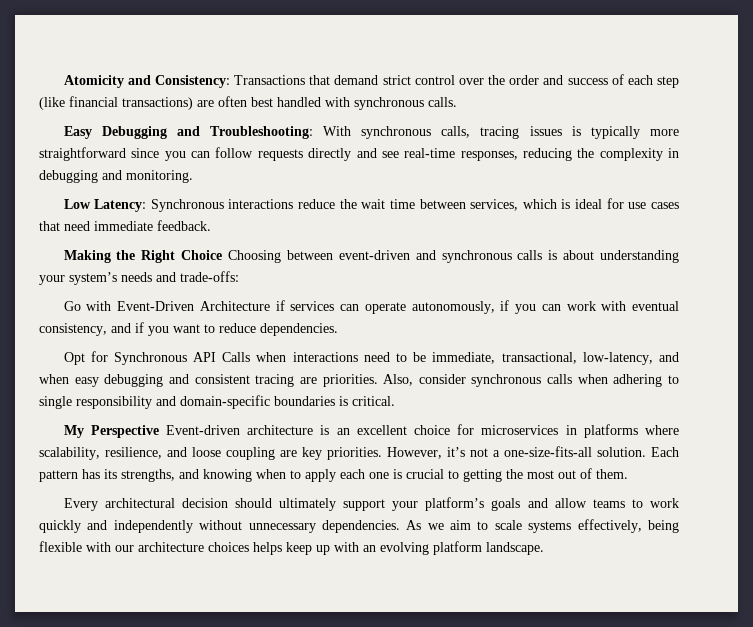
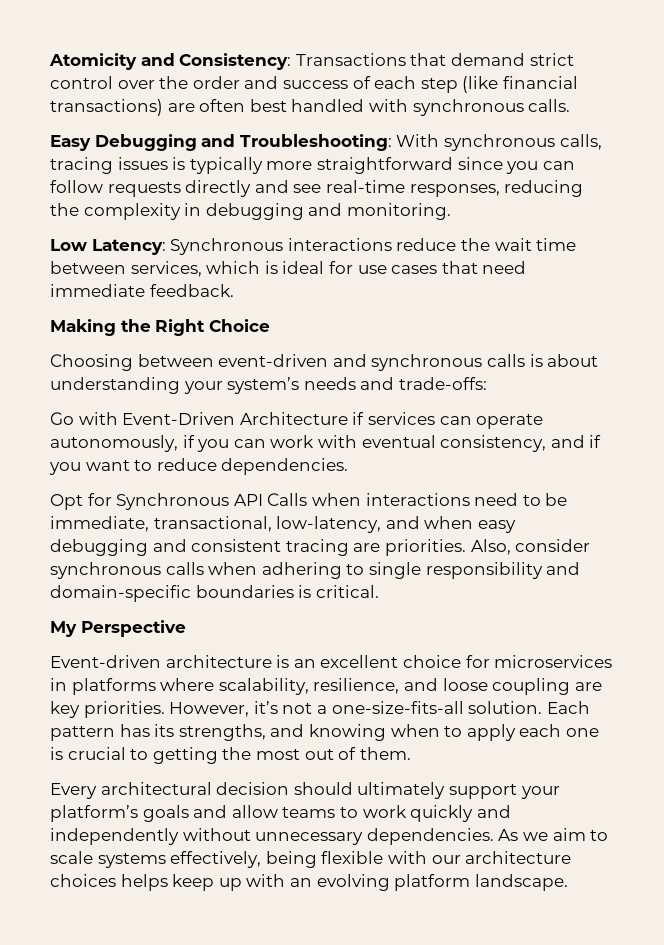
(223, 255) none -> (270, 325) //
(159, 431) none -> (186, 628) //

